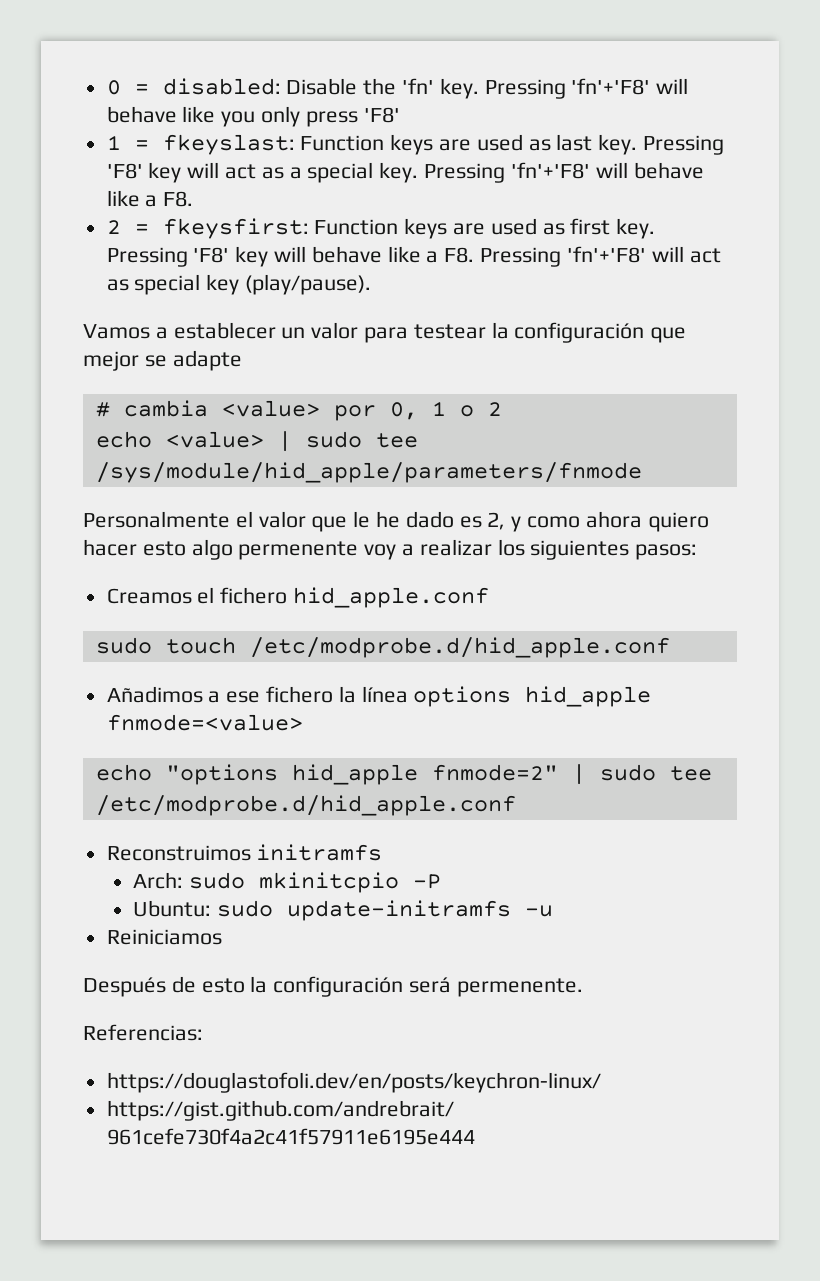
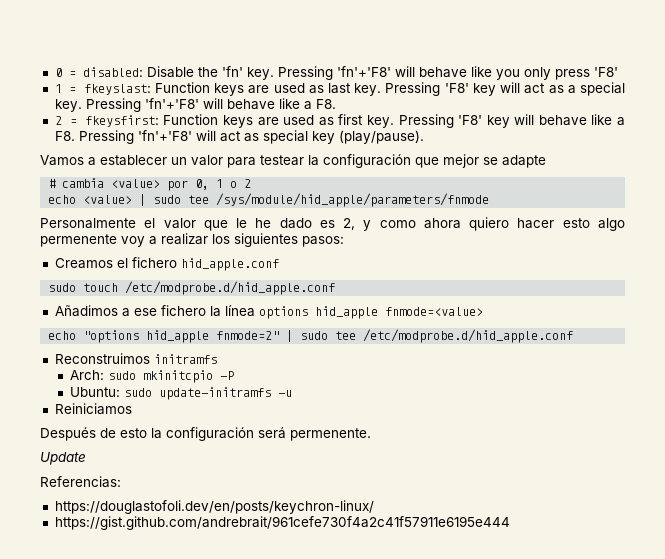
(583, 987) none -> [40,452,86,465] // Update

